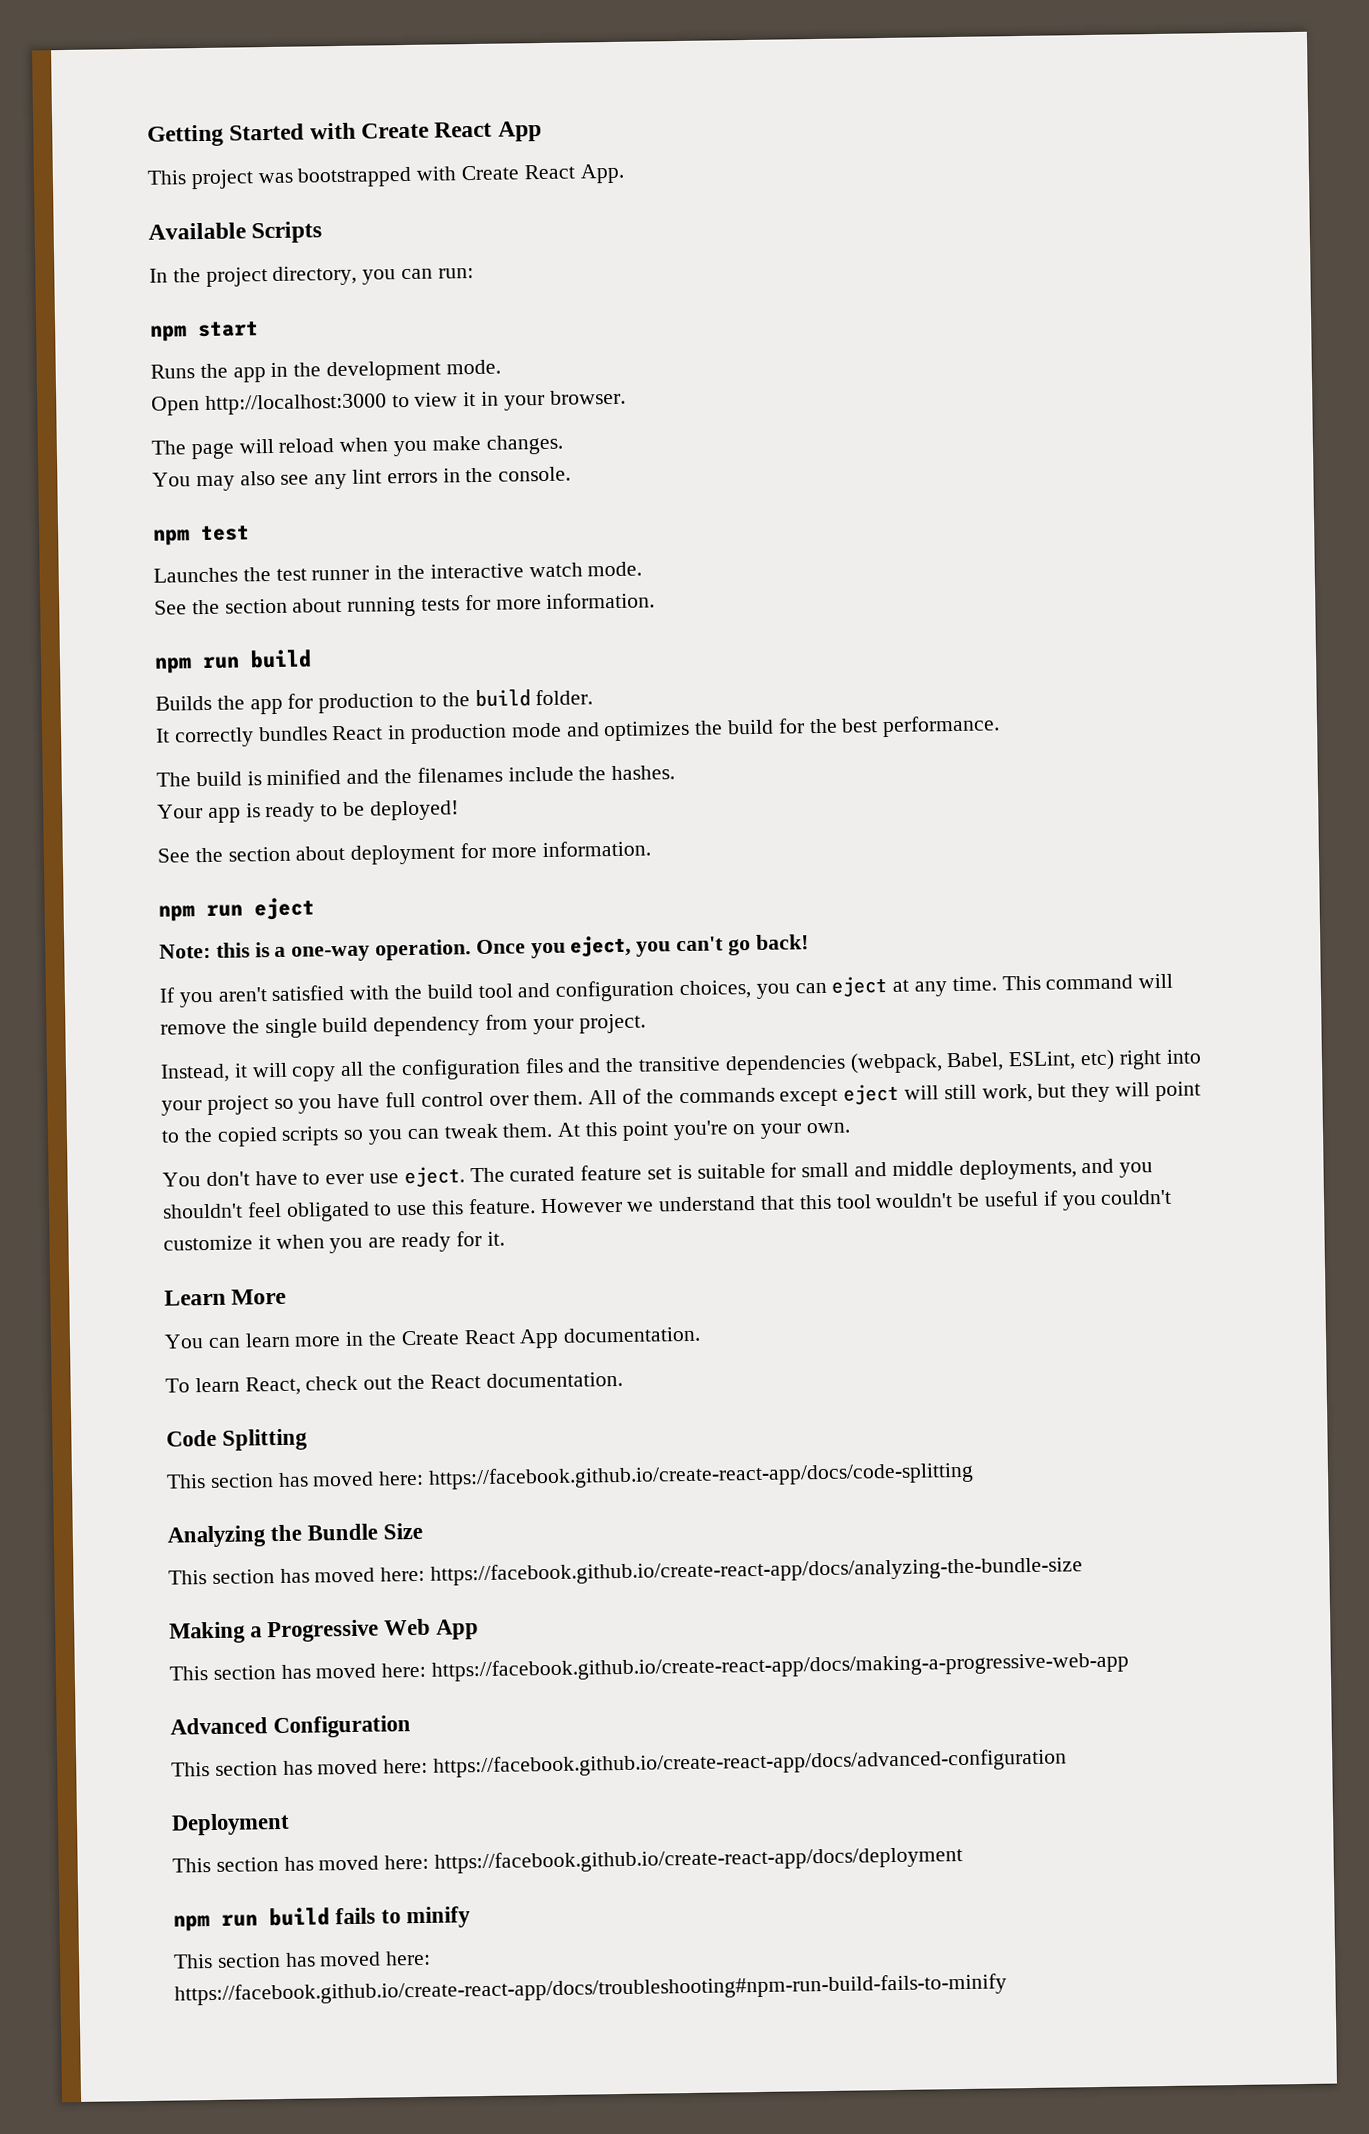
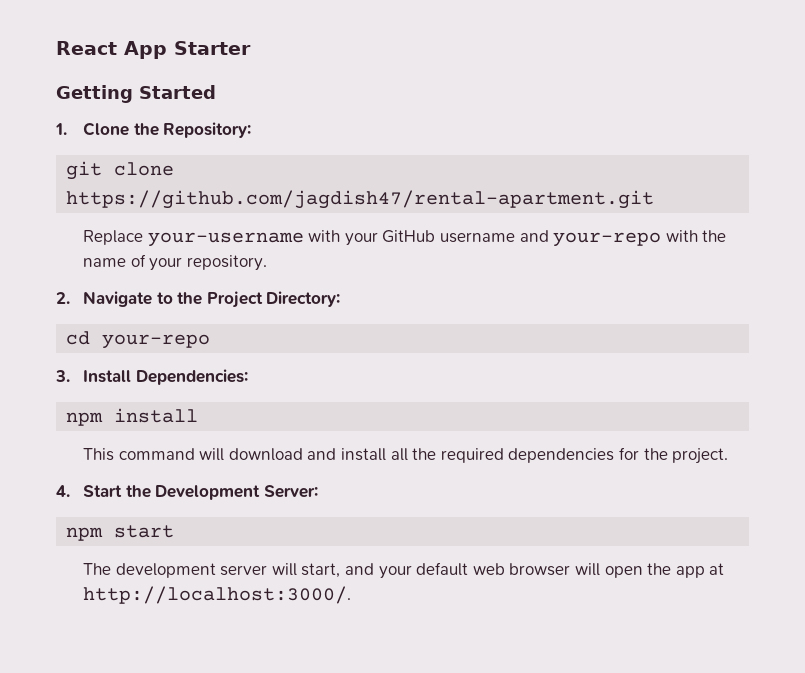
(147, 135) none -> [56,41,251,59] React App Starter //
[309,121,542,142] [147,163,625,190] [148,221,323,244] [149,265,474,287] [150,321,259,342] [150,359,501,383] [151,389,626,416] [151,434,563,460] [152,466,572,492] [153,525,250,546] [153,561,643,583] [154,592,656,617] [154,649,312,674] [155,689,594,715] [155,715,1001,748] [156,765,676,787] [157,800,459,823] [157,840,651,865] [158,897,315,922] [159,934,809,962] [159,973,1174,1008] [160,1013,646,1039] [160,1049,1202,1083] [161,1081,1201,1116] [161,1120,851,1147] [162,1158,1154,1188] [162,1189,1173,1222] [163,1230,505,1254] [164,1288,287,1306] [164,1326,702,1349] [165,1371,623,1396] [166,1428,309,1451] [166,1461,975,1490] [167,1522,424,1548] [168,1556,1084,1586] [169,1618,480,1644] [169,1651,1130,1682] [170,1715,412,1739] [171,1748,1068,1778] [171,1812,290,1836] [172,1845,964,1874] [173,1906,472,1932] [173,1950,432,1969] [174,1973,1007,2006] with Create React App // This project was bootstrapped with Create React App. // Available Scripts // In the project directory, you can run: // npm start // Runs the app in the development mode. // Open http://localhost:3000 to view it in your browser. // The page will reload when you make changes. // You may also see any lint errors in the console. // npm test // Launches the test runner in the interactive watch mode. // See the section about running tests for more information. // npm run build // Builds the app for production to the build folder. // It correctly bundles React in production mode and optimizes the build for the best performance. // The build is minified and the filenames include the hashes. // Your app is ready to be deployed! // See the section about deployment for more information. // npm run eject // Note: this is a one-way operation. Once you eject, you can't go back! // If you aren't satisfied with the build tool and configuration choices, you can eject at any time. This command will remove the single build dependency from your project. // Instead, it will copy all the configuration files and the transitive dependencies (webpack, Babel, ESLint, etc) right into your project so you have full control over them. All of the commands except eject will still work, but they will point to the copied scripts so you can tweak them. At this point you're on your own. // You don't have to ever use eject. The curated feature set is suitable for small and middle deployments, and you shouldn't feel obligated to use this feature. However we understand that this tool wouldn't be useful if you couldn't customize it when you are ready for it. // Learn More // You can learn more in the Create React App documentation. // To learn React, check out the React documentation. // Code Splitting // This section has moved here: https://facebook.github.io/create-react-app/docs/code-splitting // Analyzing the Bundle Size // This section has moved here: https://facebook.github.io/create-react-app/docs/analyzing-the-bundle-size // Making a Progressive Web App // This section has moved here: https://facebook.github.io/create-react-app/docs/making-a-progressive-web-app // Advanced Configuration // This section has moved here: https://facebook.github.io/create-react-app/docs/advanced-configuration // Deployment // This section has moved here: https://facebook.github.io/create-react-app/docs/deployment // npm run build fails to minify // This section has moved here: https://facebook.github.io/create-react-app/docs/troubleshooting#npm-run-build-fails-to-minify -> [55,122,252,138] [66,161,175,180] [66,190,655,209] [83,230,727,247] [83,254,267,271] [56,291,341,308] [66,331,211,349] [55,369,248,385] [66,408,199,426] [83,447,729,464] [56,485,318,500] [66,525,175,541] [83,562,725,579] [83,586,352,604] // 1. Clone the Repository: // git clone https://github.com/jagdish47/rental-apartment.git // Replace your-username with your GitHub username and your-repo with the name of your repository. // 2. Navigate to the Project Directory: // cd your-repo // 3. Install Dependencies: // npm install // This command will download and install all the required dependencies for the project. // 4. Start the Development Server: // npm start // The development server will start, and your default web browser will open the app at http://localhost:3000/.

